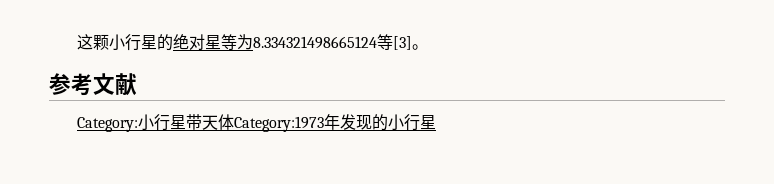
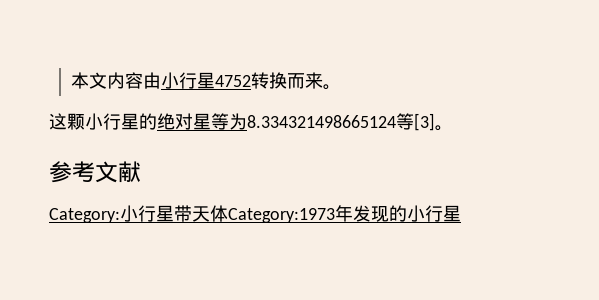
(77, 42) none -> [71,72,342,90] 本文内容由小行星4752转换而来。 //

